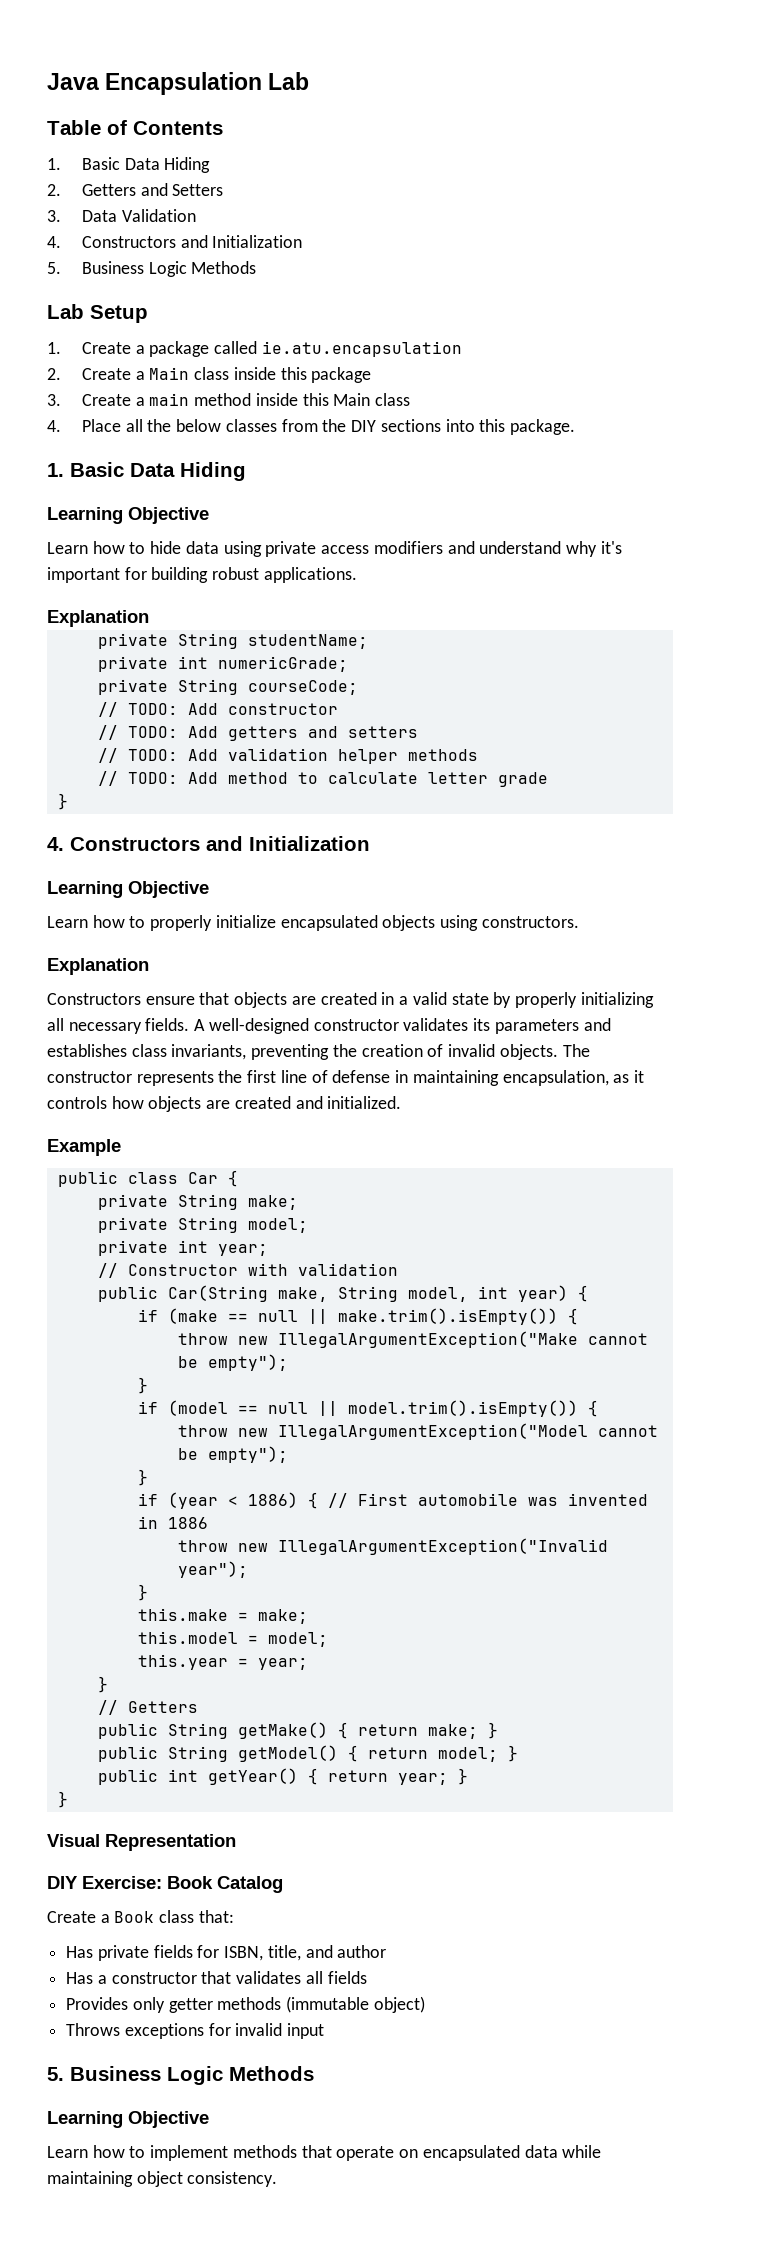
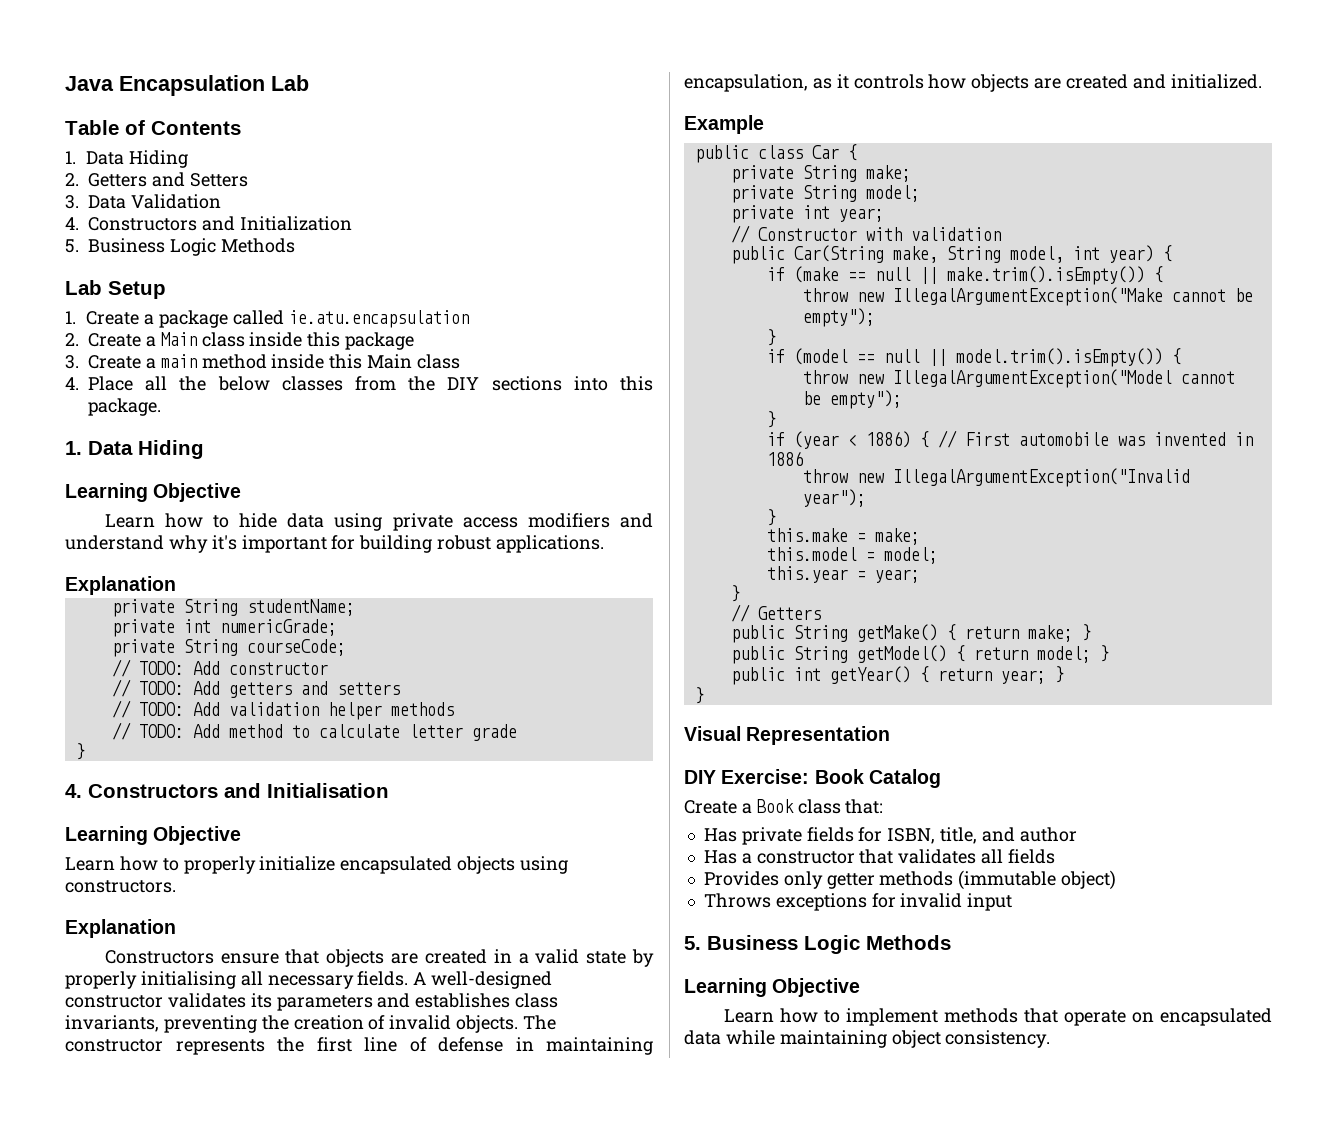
[81,157,120,170] Basic -> (76, 157) none
[70,462,124,477] Basic -> (82, 448) none
[249,836,370,851] Initialization -> [267,783,389,798] Initialisation
[580,992,654,1008] initializing -> [140,971,236,989] initialising

